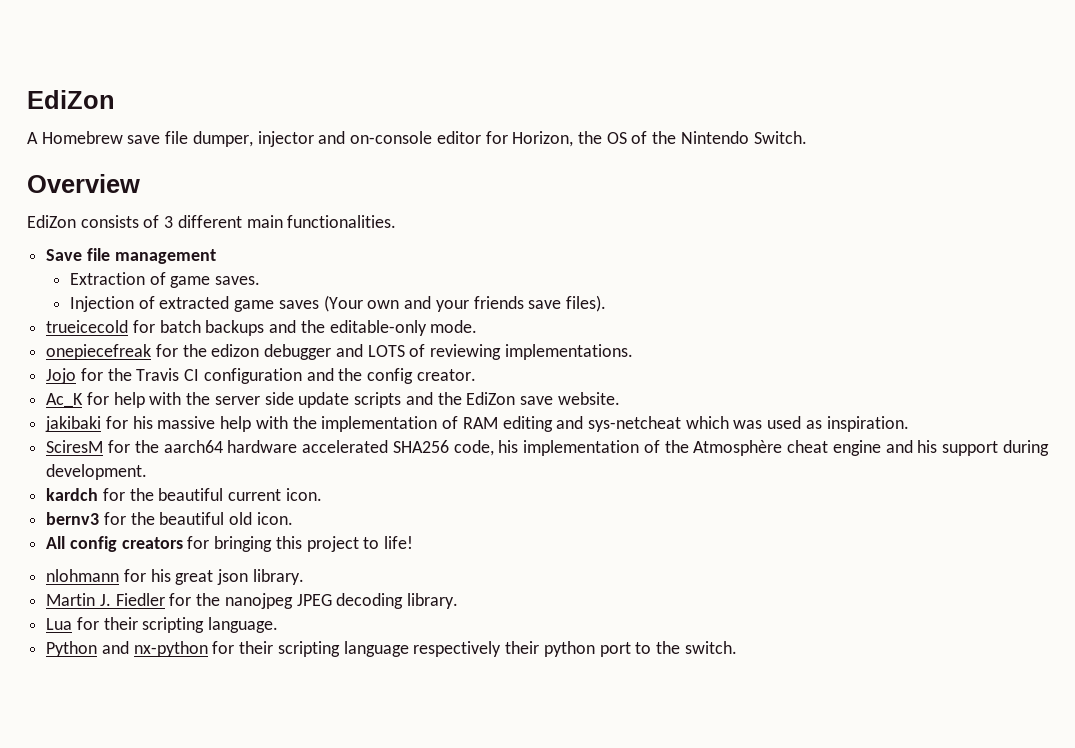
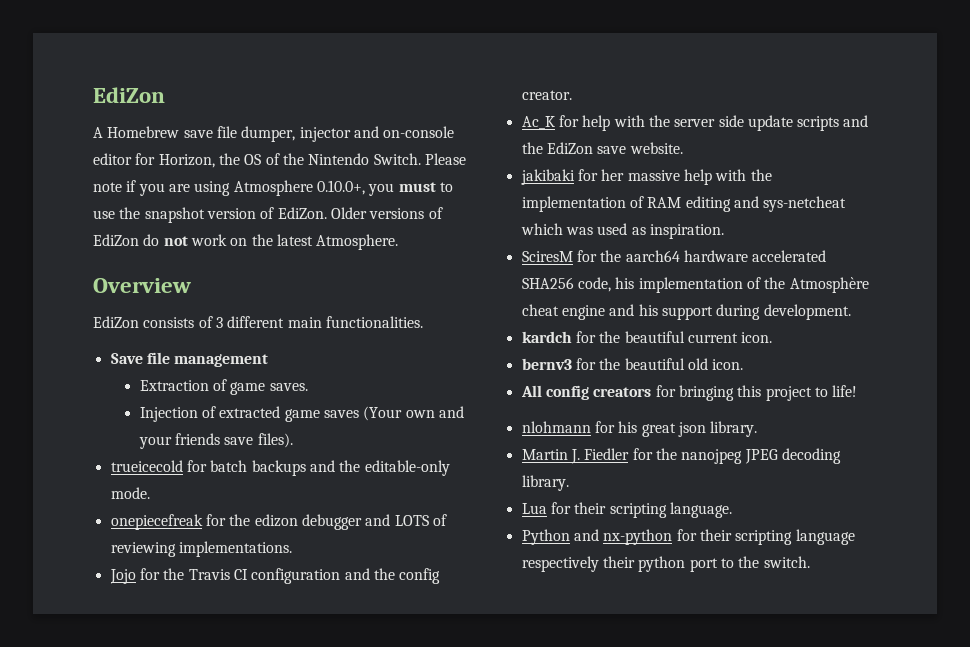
(807, 137) none -> [424,153,466,165] [93,180,453,196] [93,207,443,223] [93,234,399,250] Please note if you are using Atmosphere 0.10.0+, you must to use the snapshot version of EdiZon. Older versions of EdiZon do not work on the latest Atmosphere.
[132,416,153,429] his -> [601,169,625,181] her

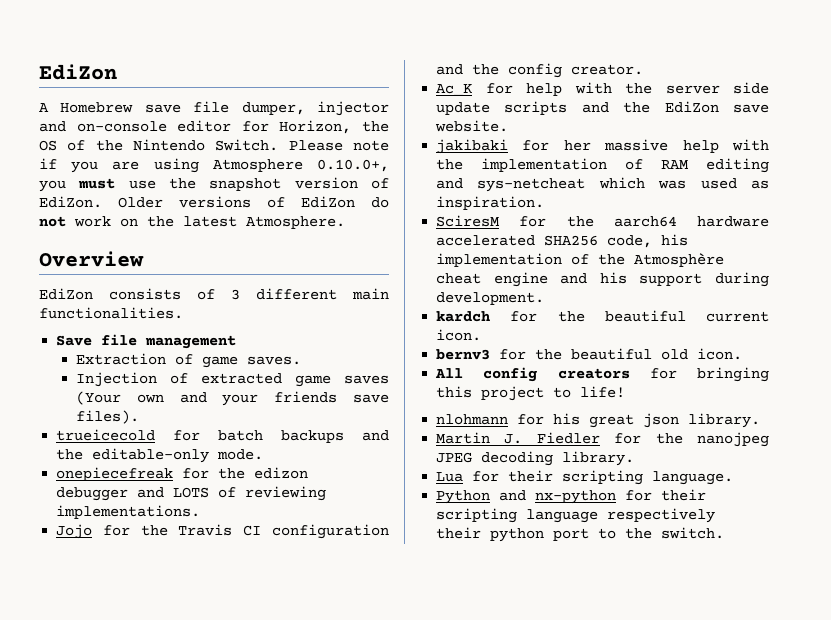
[439,182,453,192] to -> (116, 183) none

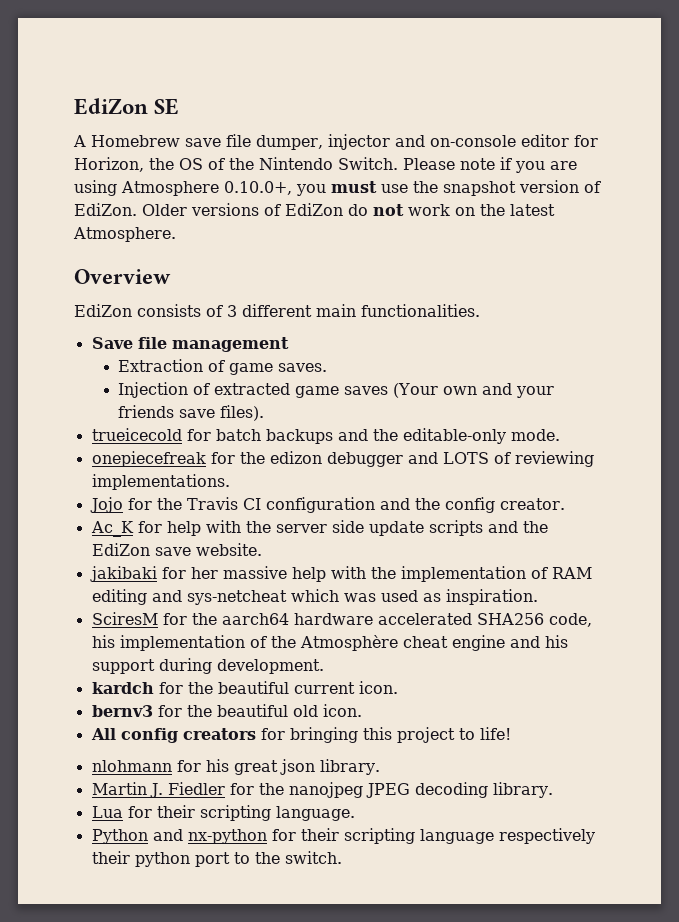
[39,64,117,80] EdiZon -> [74,98,180,115] EdiZon SE

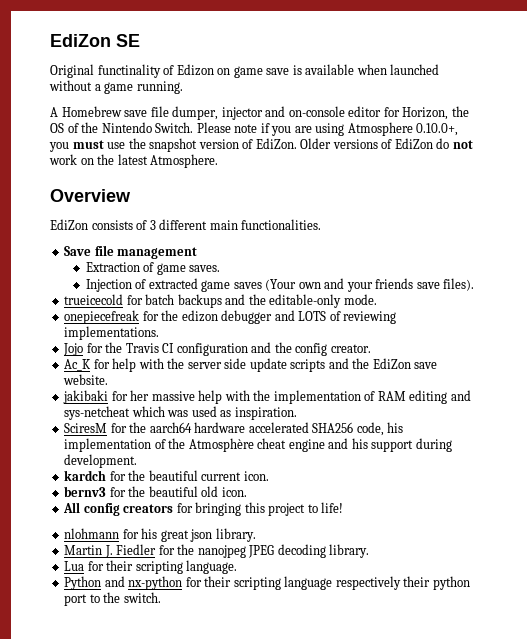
(180, 106) none -> [50,64,440,78] [49,80,183,94] // Original functinality of Edizon on game save is available when launched without a game running.

